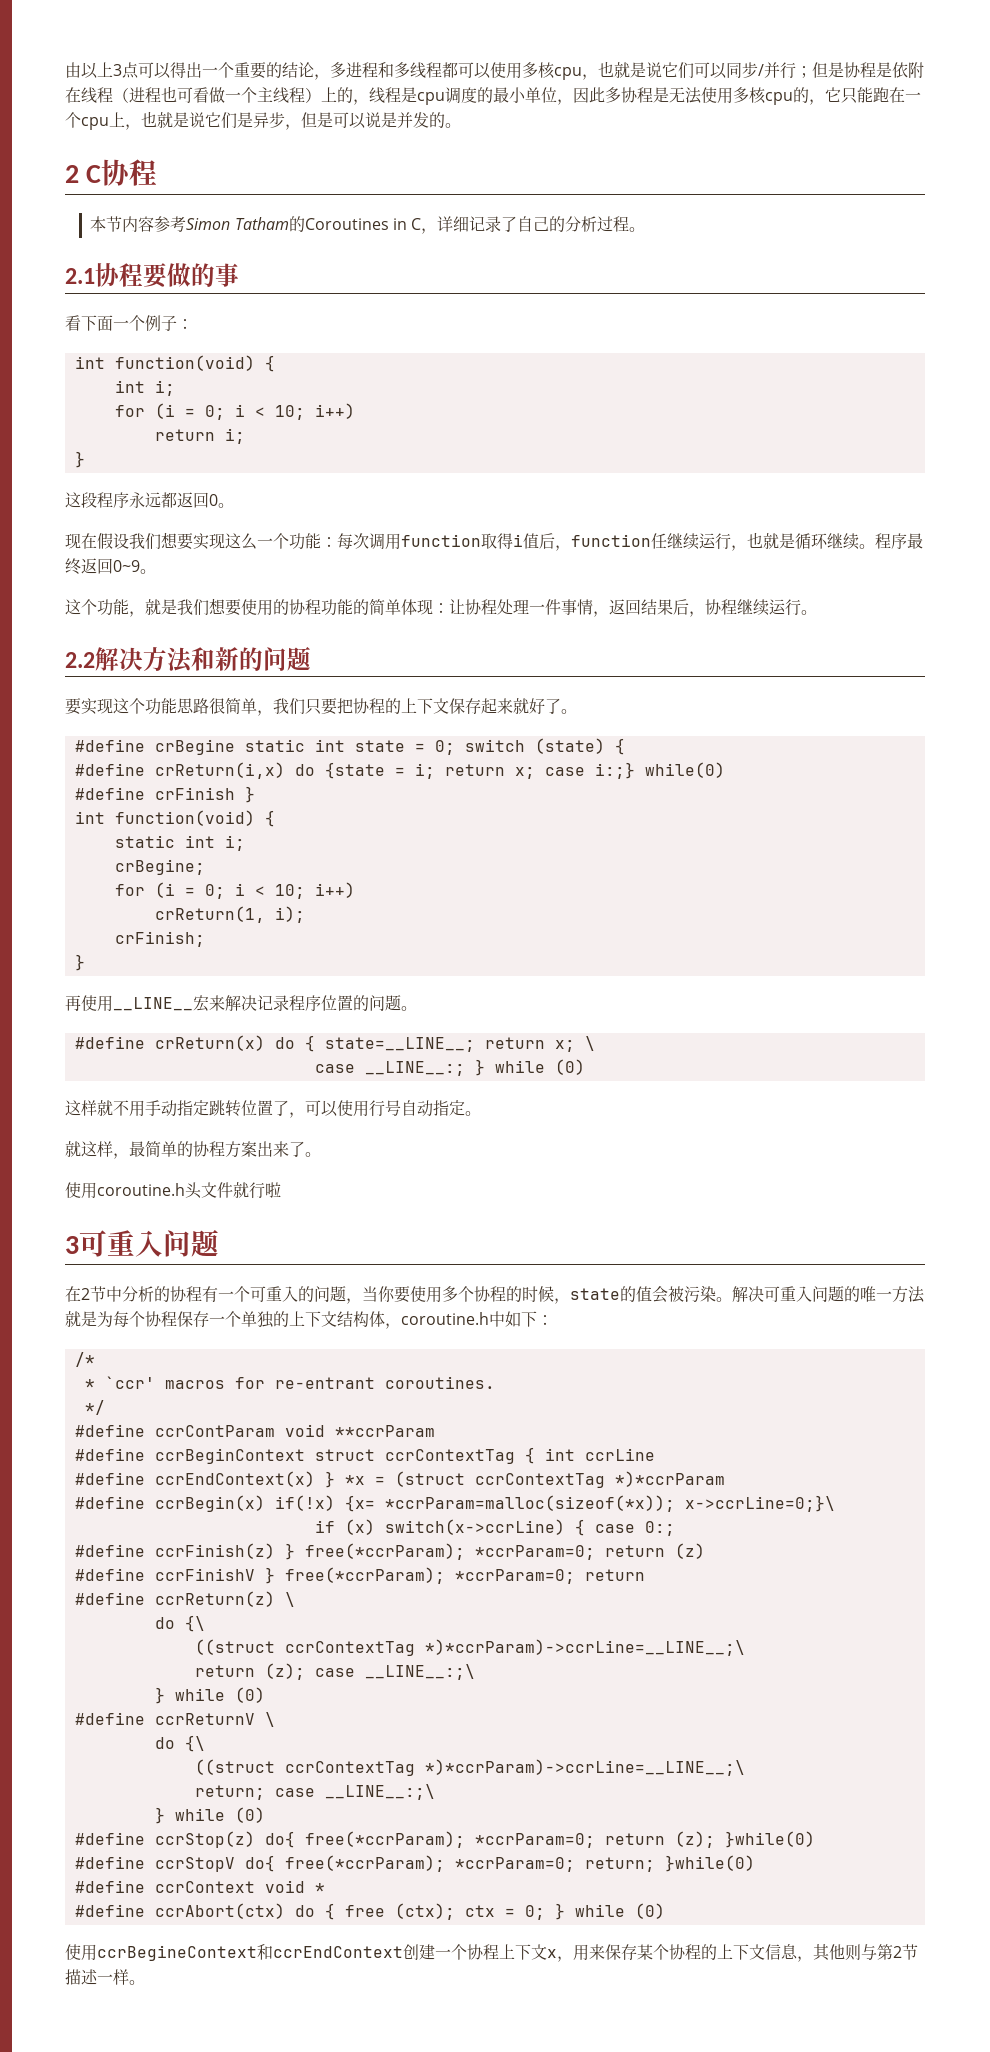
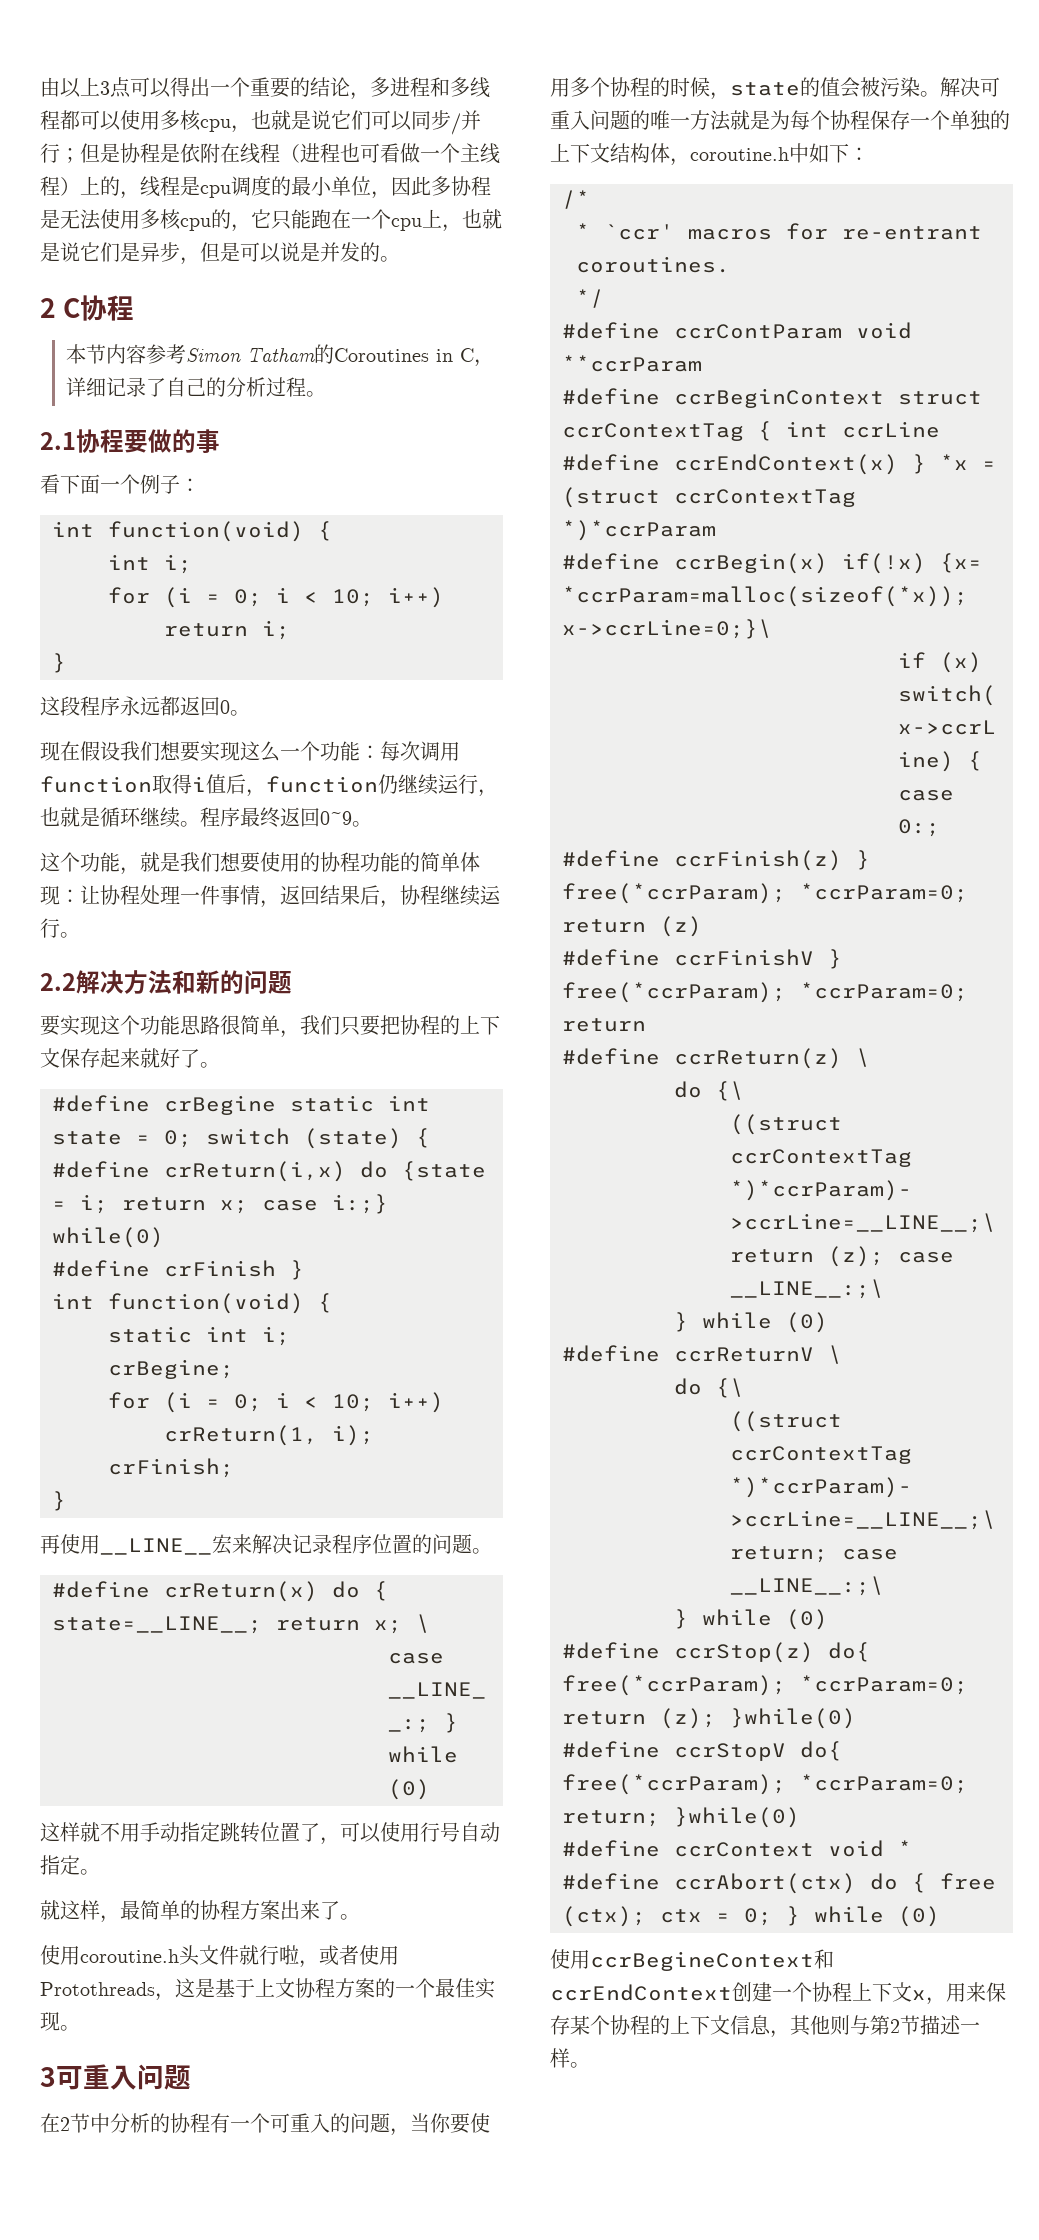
[651,533,667,549] 任 -> [378,774,398,794] 仍
(281, 1190) none -> [299,1945,399,1968] [40,1978,495,2001] [40,2012,80,2031] ，或者使用Protothreads，这是基于上文协程方案的一个最佳实现。

